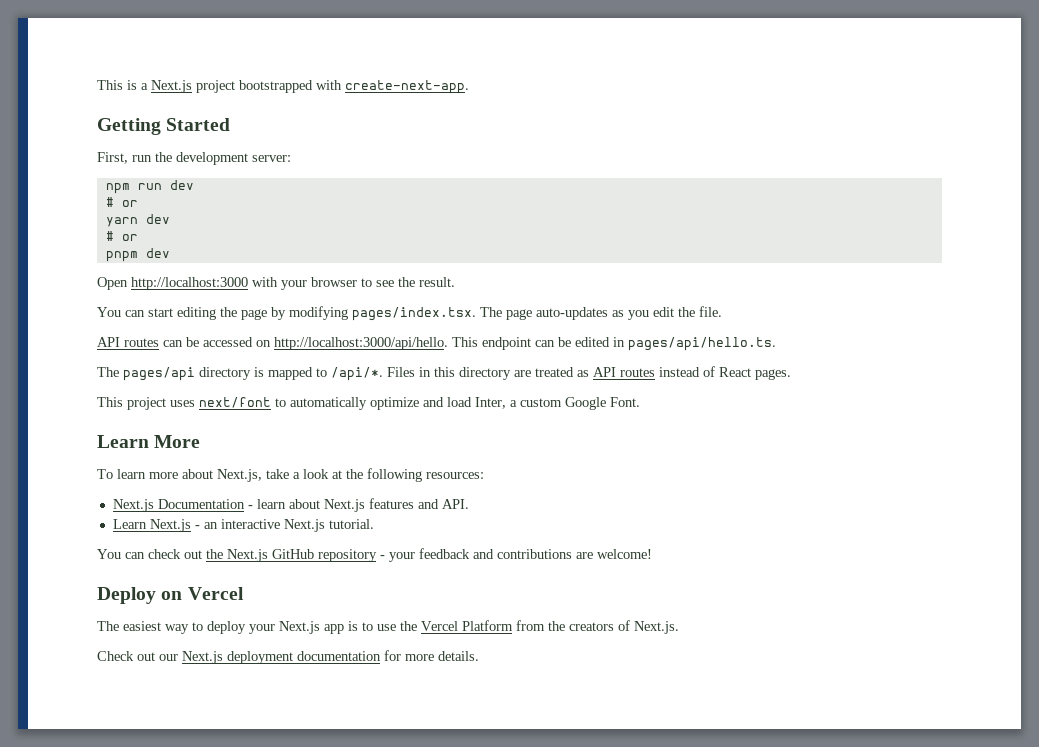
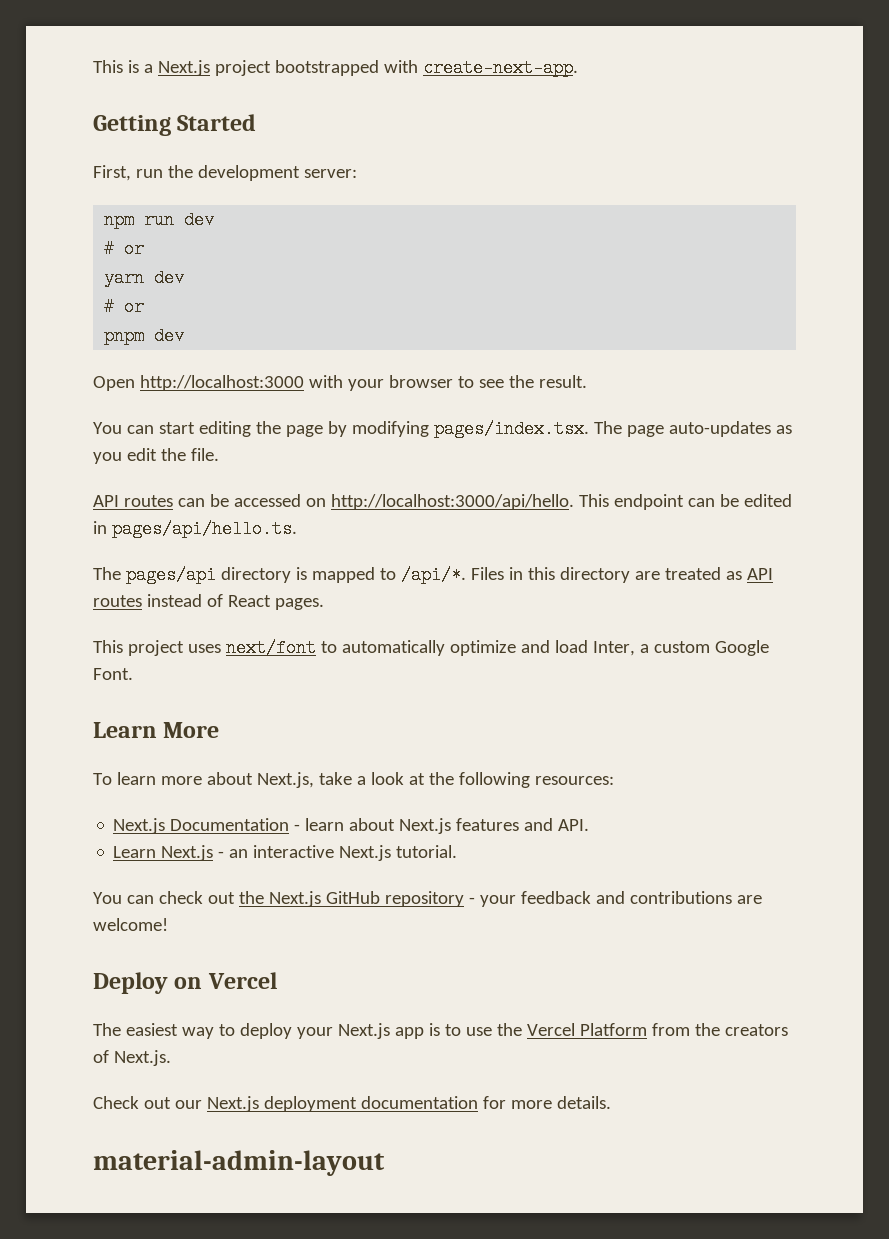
(479, 656) none -> [93,1150,385,1176] // material-admin-layout

